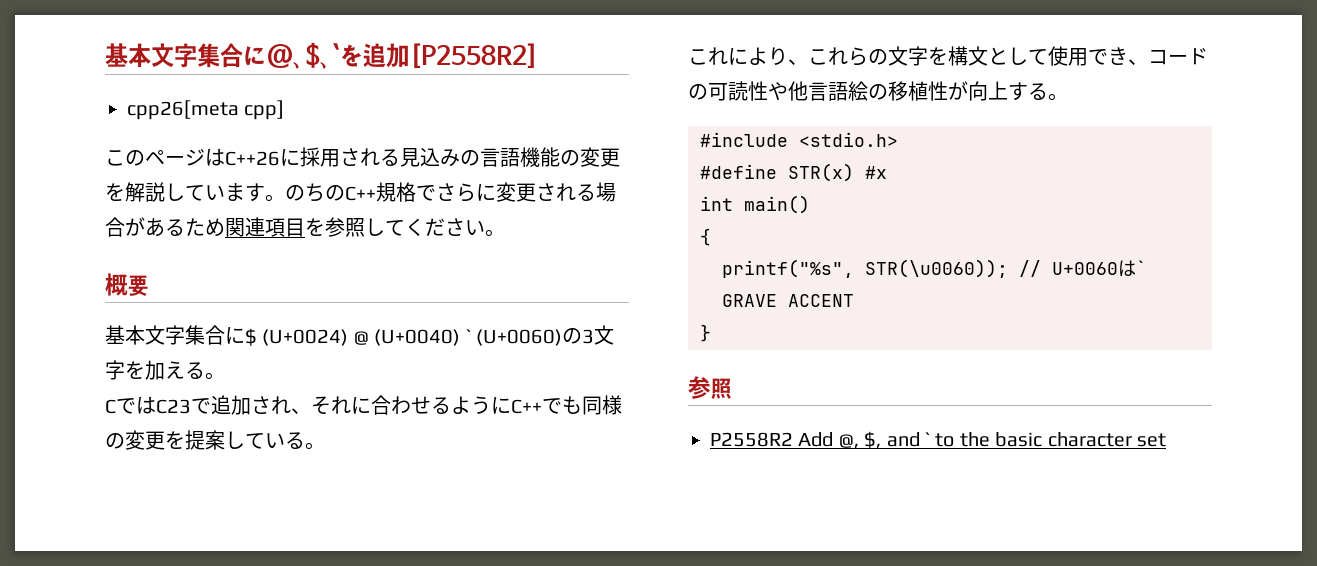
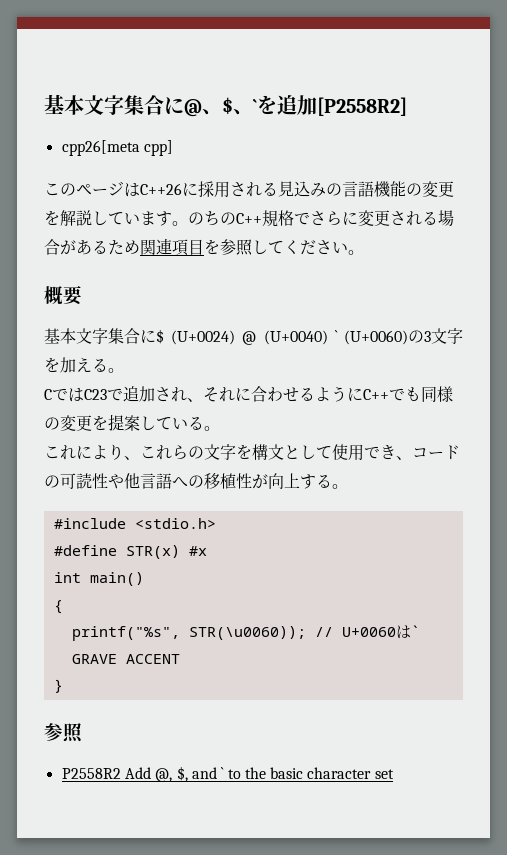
[848,81,868,101] 絵 -> [172,477,188,487] へ

